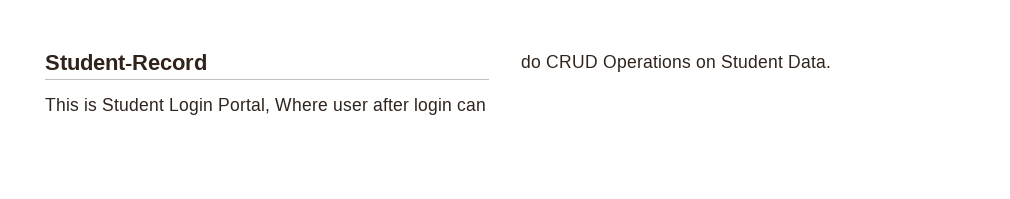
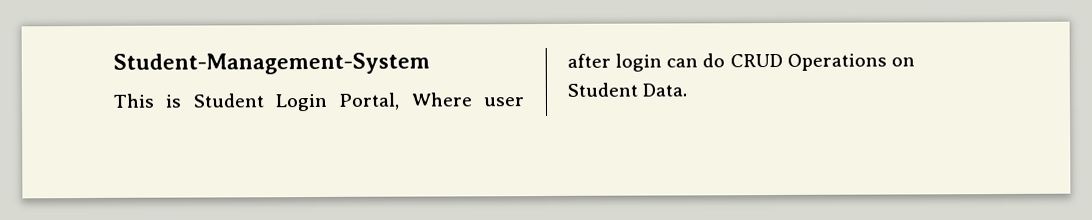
[45,54,207,70] Student-Record -> [113,52,430,75] Student-Management-System

